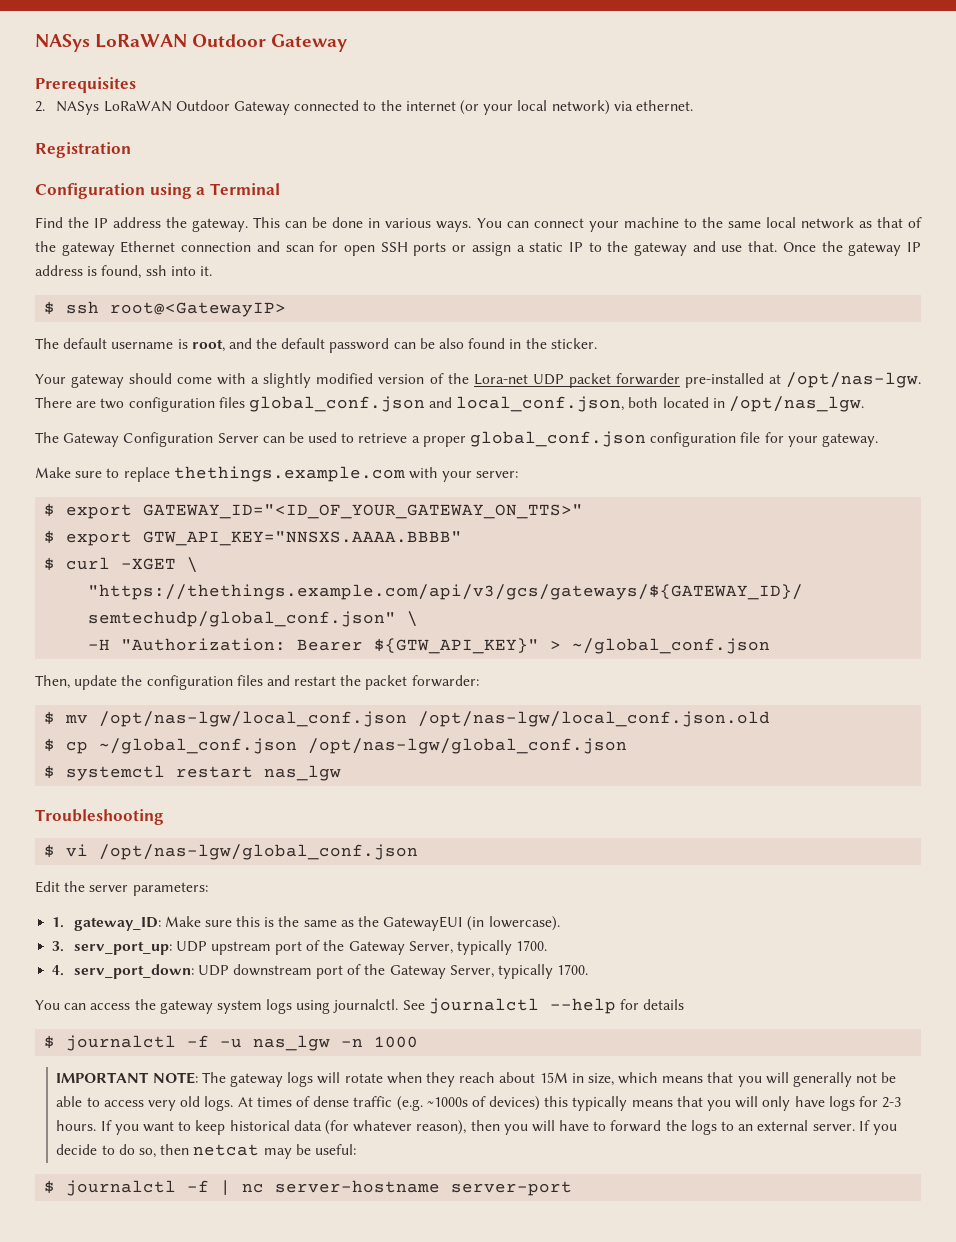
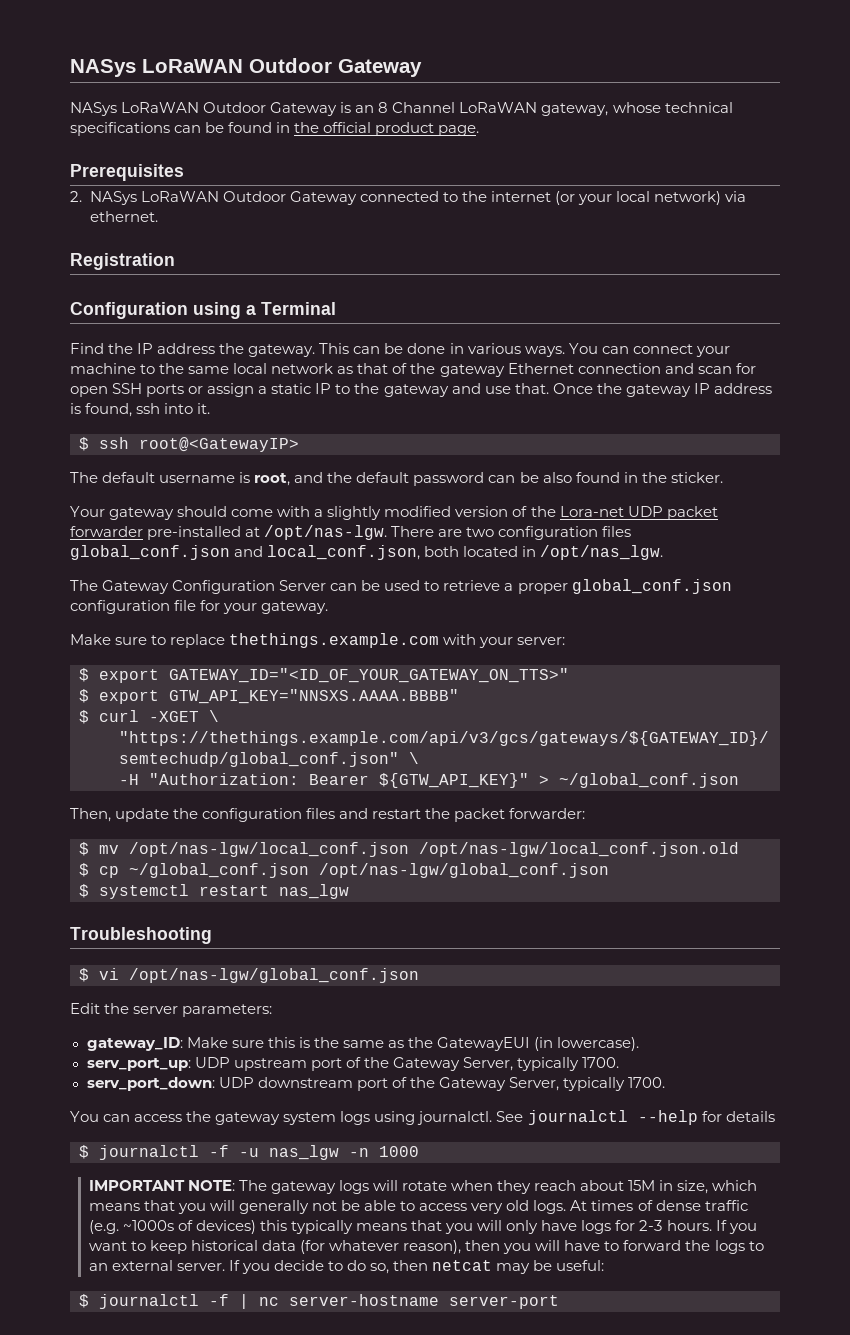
[35,34,348,52] NASys LoRaWAN Outdoor Gateway -> [70,58,422,77] [70,102,733,116] [70,122,480,136] NASys LoRaWAN Outdoor Gateway // NASys LoRaWAN Outdoor Gateway is an 8 Channel LoRaWAN gateway, whose technical specifications can be found in the official product page.
[52,917,65,928] 1. -> (273, 1010) none
[52,941,65,952] 3. -> (640, 1044) none
[52,965,65,976] 4. -> (619, 1062) none

